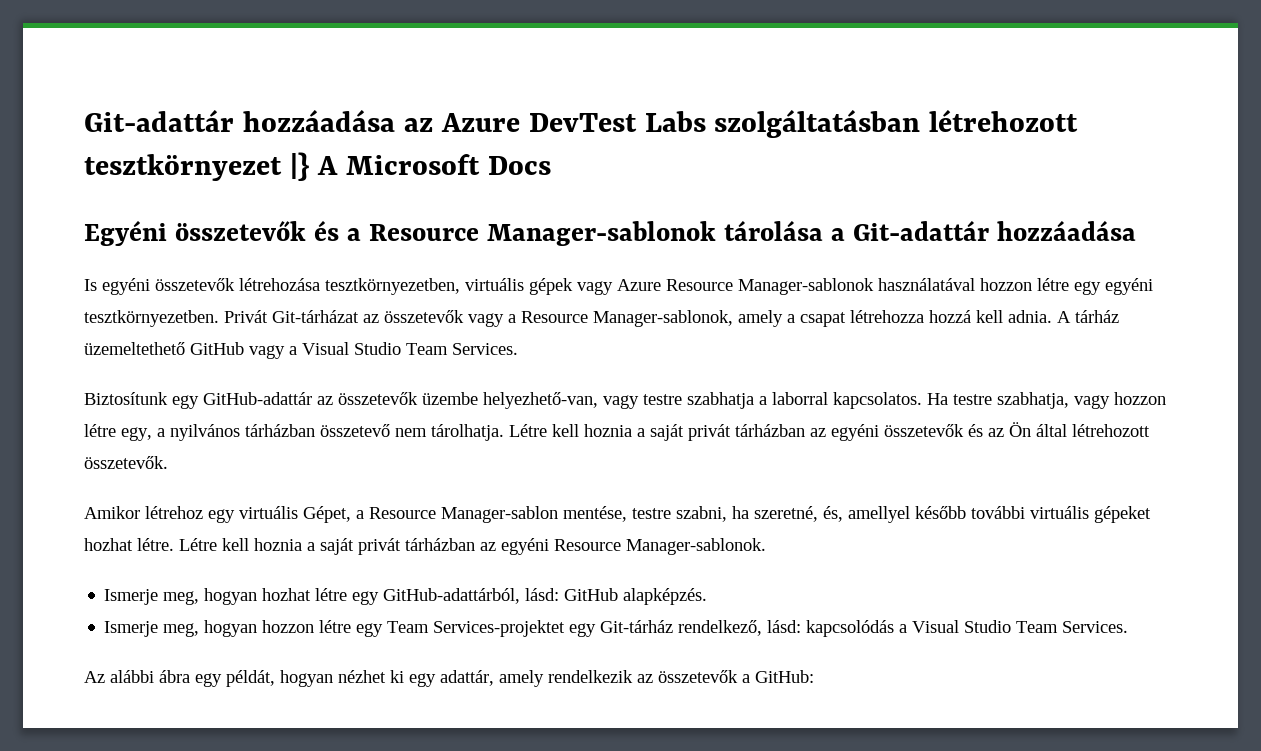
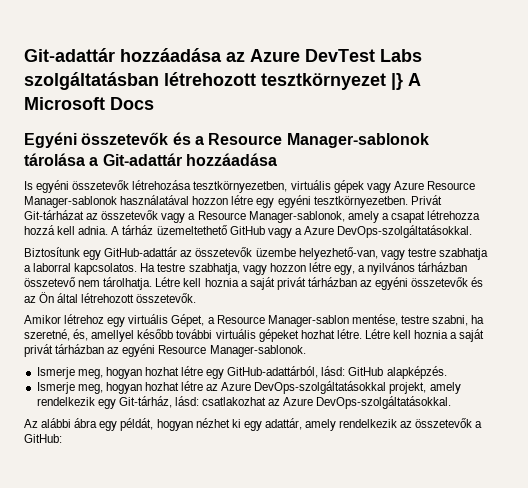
[302,342,518,355] Visual Studio Team Services. -> [303,225,473,238] Azure DevOps-szolgáltatásokkal.
[262,620,1129,637] hozzon létre egy Team Services-projektet egy Git-tárház rendelkező, lásd: kapcsolódás a Visual Studio Team Services. -> [144,381,461,394] [36,396,452,409] hozhat létre az Azure DevOps-szolgáltatásokkal projekt, amely rendelkezik egy Git-tárház, lásd: csatlakozhat az Azure DevOps-szolgáltatásokkal.

